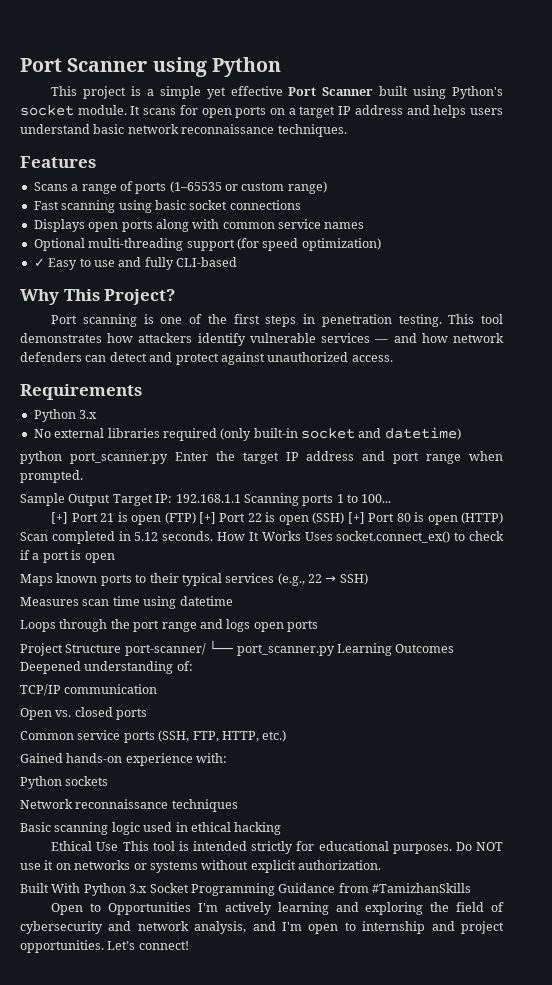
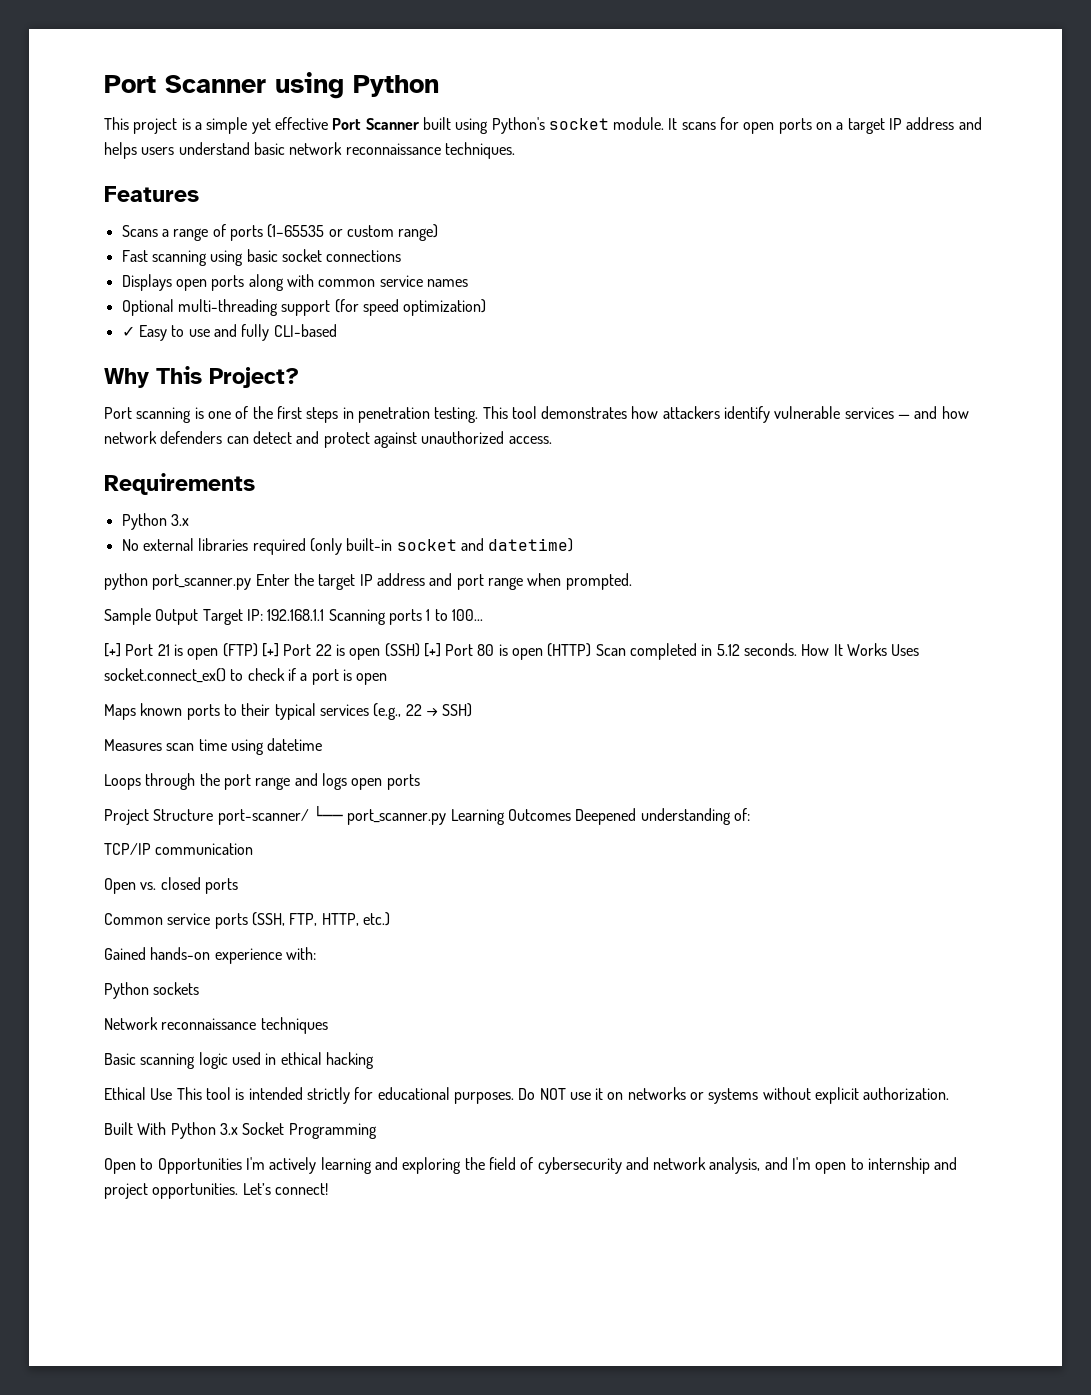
[278,883,471,893] Guidance from #TamizhanSkills -> (377, 1131) none

